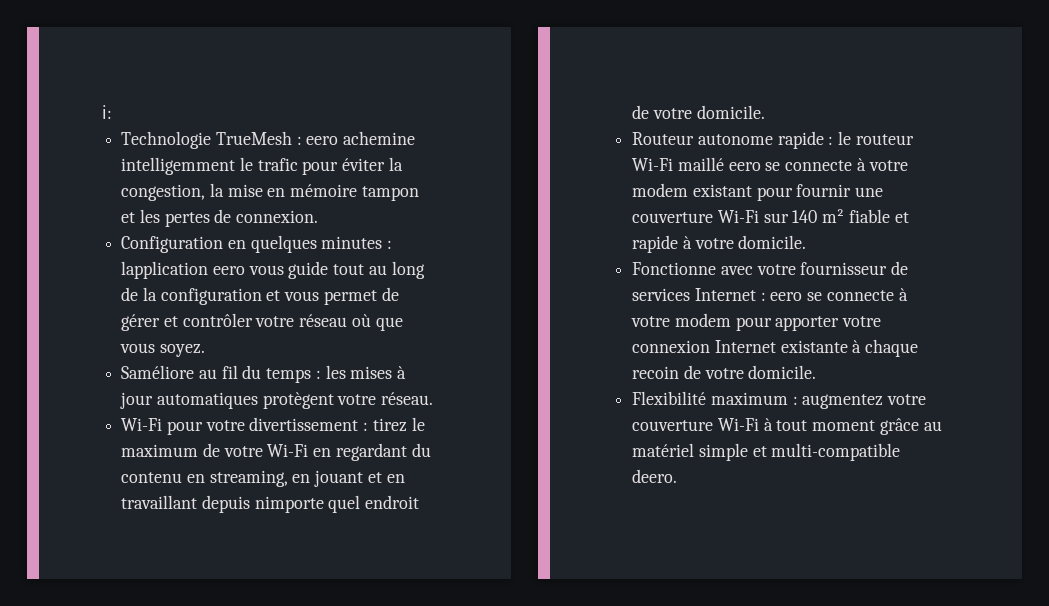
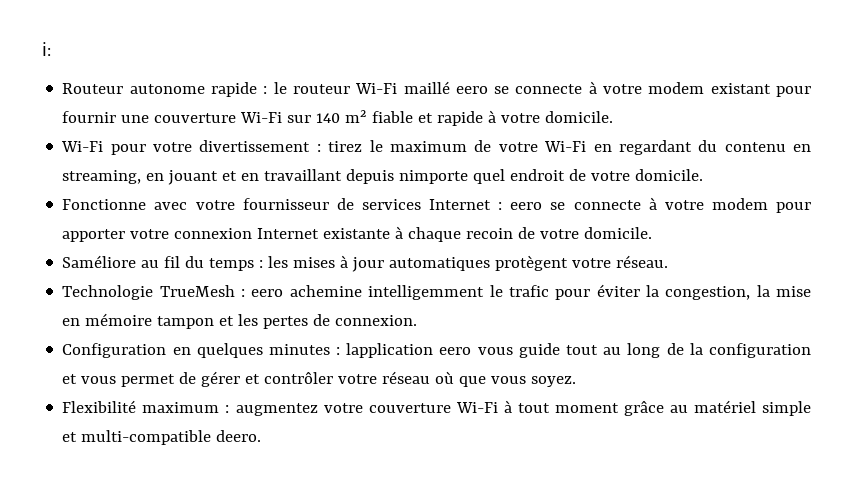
(112, 112) none -> [62,81,811,97] [62,110,614,126] [61,140,811,155] [62,169,704,185] [62,197,811,213] [62,226,653,242] [62,255,669,272] // Routeur autonome rapide : le routeur Wi-Fi maillé eero se connecte à votre modem existant pour fournir une couverture Wi-Fi sur 140 m² fiable et rapide à votre domicile. // Wi-Fi pour votre divertissement : tirez le maximum de votre Wi-Fi en regardant du contenu en streaming, en jouant et en travaillant depuis nimporte quel endroit de votre domicile. // Fonctionne avec votre fournisseur de services Internet : eero se connecte à votre modem pour apporter votre connexion Internet existante à chaque recoin de votre domicile. // Saméliore au fil du temps : les mises à jour automatiques protègent votre réseau.
[121,365,407,383] [120,392,434,409] [121,417,425,435] [121,443,431,461] [121,470,405,487] [121,495,420,513] [632,105,765,119] [632,131,914,149] [632,157,908,171] [632,183,884,201] [632,209,909,223] [632,235,807,253] [632,261,909,275] [632,288,908,301] [631,313,882,331] [632,339,919,357] [632,365,817,379] // Saméliore au fil du temps : les mises à jour automatiques protègent votre réseau. // Wi-Fi pour votre divertissement : tirez le maximum de votre Wi-Fi en regardant du contenu en streaming, en jouant et en travaillant depuis nimporte quel endroit de votre domicile. // Routeur autonome rapide : le routeur Wi-Fi maillé eero se connecte à votre modem existant pour fournir une couverture Wi-Fi sur 140 m² fiable et rapide à votre domicile. // Fonctionne avec votre fournisseur de services Internet : eero se connecte à votre modem pour apporter votre connexion Internet existante à chaque recoin de votre domicile. -> (577, 381) none

